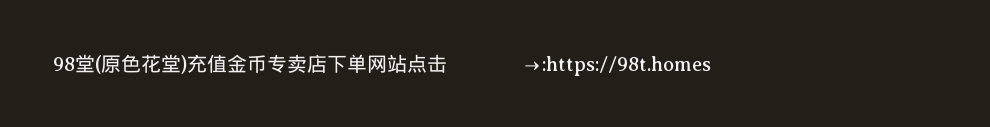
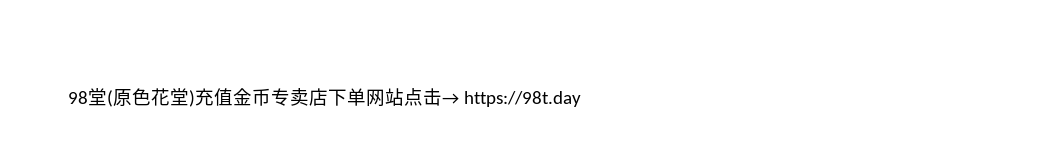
[522,56,711,76] →:https://98t.homes -> [442,91,581,107] → https://98t.day

